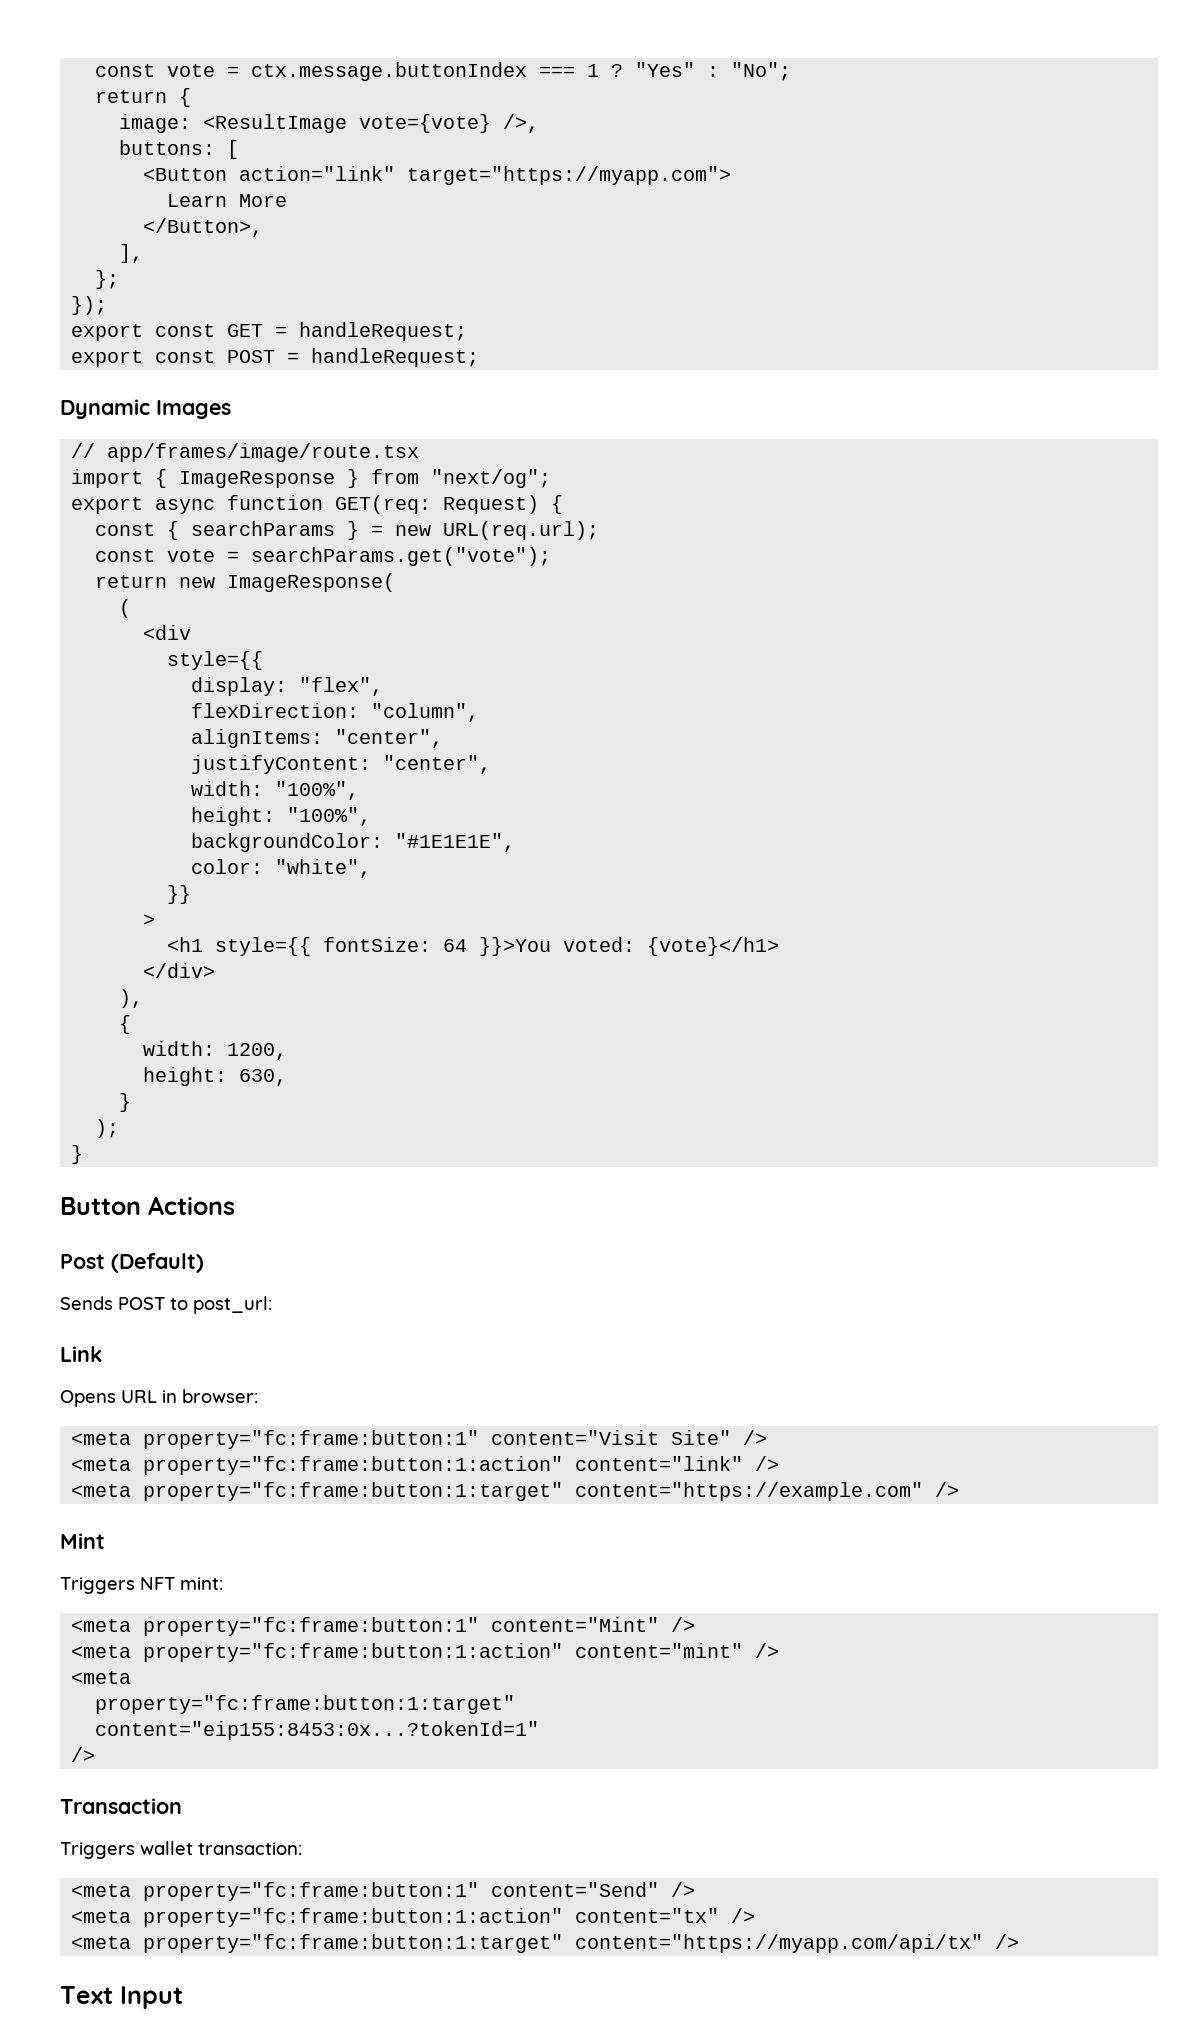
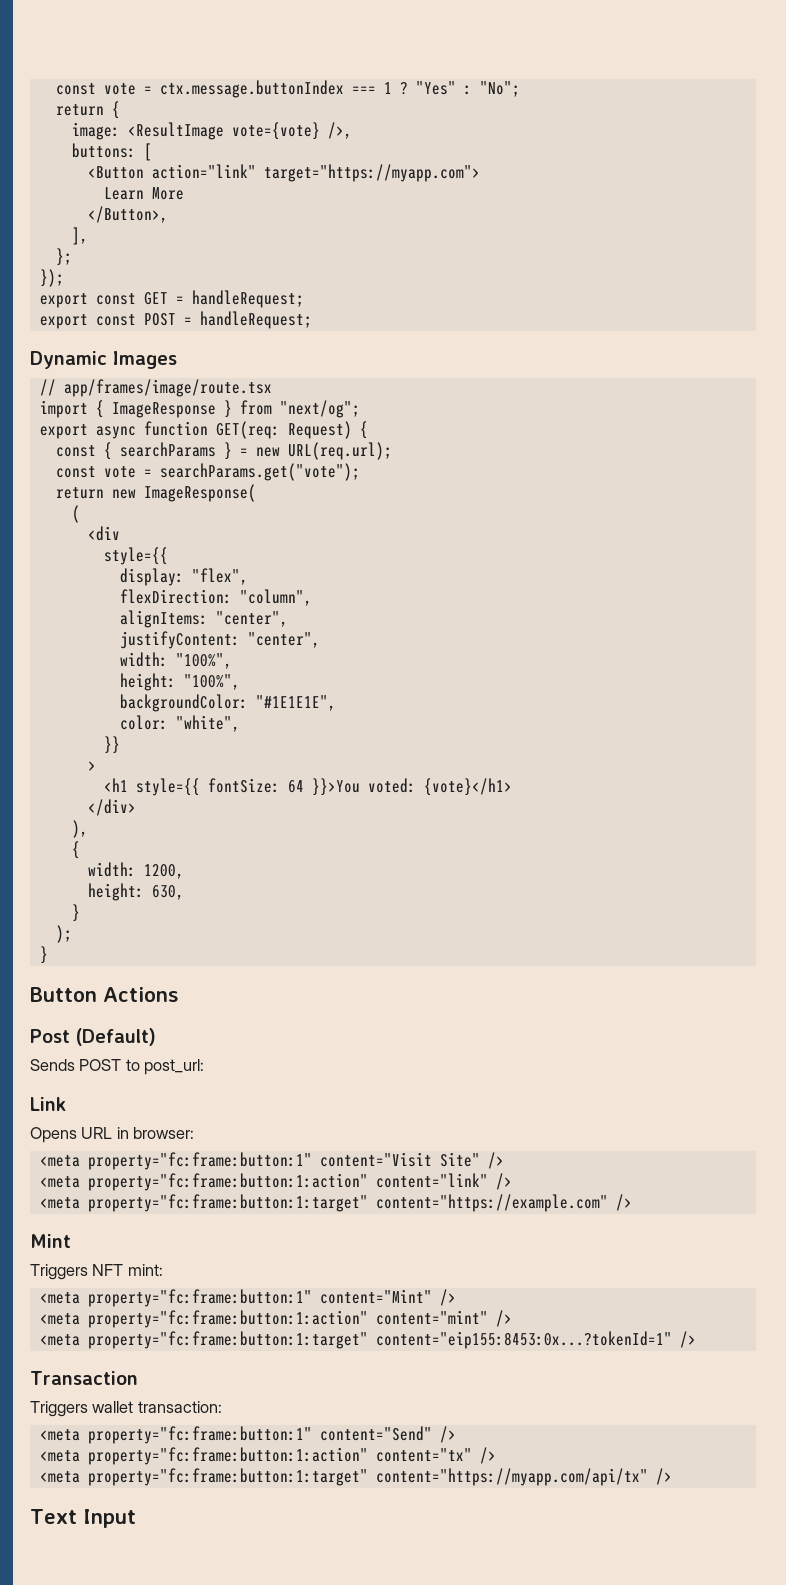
[95,1695,516,1714] // property="fc:frame:button:1:target" // -> [87,1331,368,1349] property="fc:frame:button:1:target"
(540, 1730) // -> (672, 1340) none

